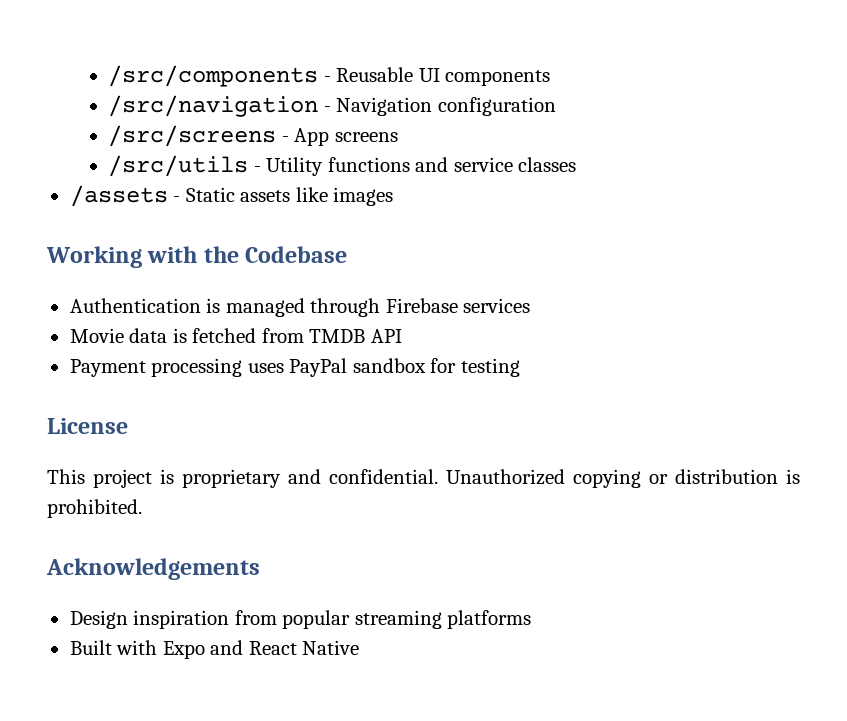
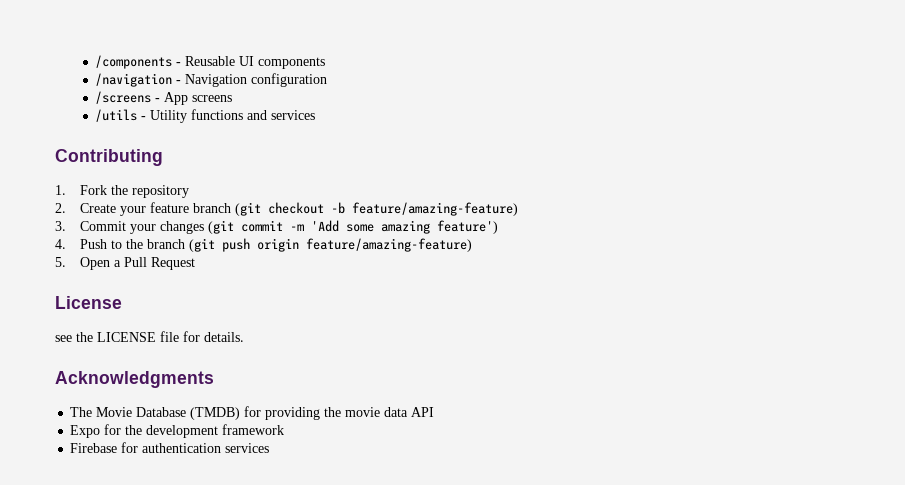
[108,65,319,87] /src/components -> [95,55,173,69] /components
[108,95,319,117] /src/navigation -> [95,73,173,87] /navigation
[108,125,277,147] /src/screens -> [95,91,152,104] /screens
[108,155,249,177] /src/utils -> [95,109,138,122] /utils
[453,157,577,172] [69,185,394,207] [46,246,348,268] [69,298,531,317] [69,328,402,343] [69,358,520,377] [47,418,128,434] [47,469,800,488] [47,499,142,518] [46,558,260,580] [69,610,532,629] [69,640,360,659] service classes // /assets - Static assets like images // Working with the Codebase // Authentication is managed through Firebase services // Movie data is fetched from TMDB API // Payment processing uses PayPal sandbox for testing // License // This project is proprietary and confidential. Unauthorized copying or distribution is prohibited. // Acknowledgements // Design inspiration from popular streaming platforms // Built with Expo and React Native -> [271,110,316,120] [55,149,163,166] [55,185,189,198] [55,202,518,216] [55,220,498,234] [55,238,472,252] [55,257,195,270] [55,296,122,309] [55,331,244,342] [55,371,214,388] [70,406,435,420] [70,424,285,438] [70,442,270,453] services // Contributing // 1. Fork the repository // 2. Create your feature branch (git checkout -b feature/amazing-feature) // 3. Commit your changes (git commit -m 'Add some amazing feature') // 4. Push to the branch (git push origin feature/amazing-feature) // 5. Open a Pull Request // License // see the LICENSE file for details. // Acknowledgments // The Movie Database (TMDB) for providing the movie data API // Expo for the development framework // Firebase for authentication services

